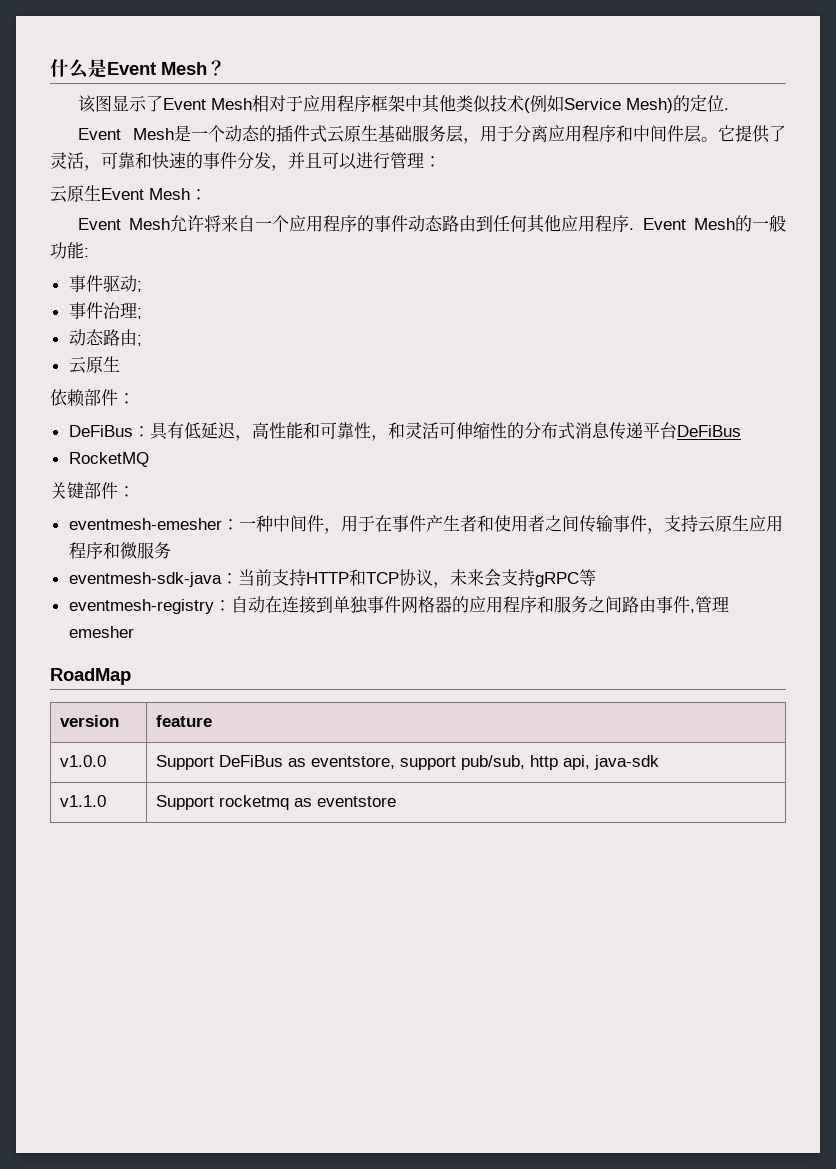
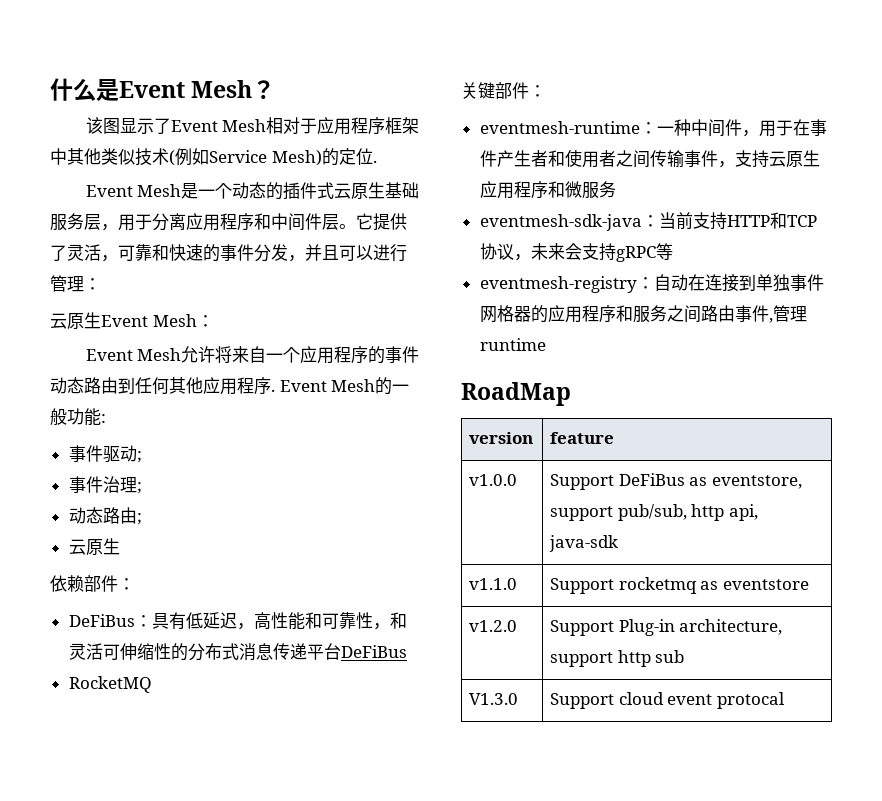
[68,518,222,530] eventmesh-emesher -> [479,121,640,134] eventmesh-runtime
[68,626,134,638] emesher -> [479,338,546,351] runtime
(397, 801) none -> [469,620,518,632] [550,619,783,636] [550,650,685,667] [469,693,519,705] [550,692,785,709] // v1.2.0 | Support Plug-in architecture, support http sub // V1.3.0 | Support cloud event protocal

